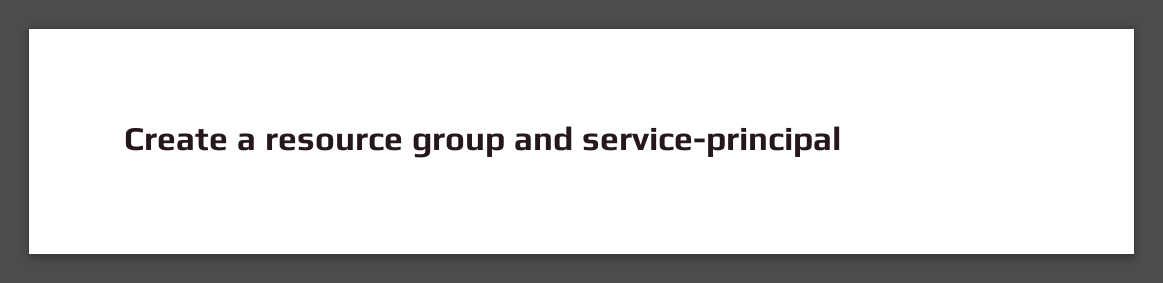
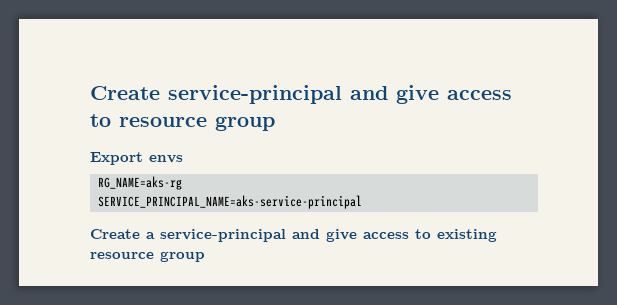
[124,126,842,158] Create a resource group and service-principal -> [90,85,512,104] [90,114,275,131] [90,152,183,165] [97,176,182,190] [97,195,362,209] [90,229,497,242] [90,251,205,262] Create service-principal and give access to resource group // Export envs // RG_NAME=aks-rg // SERVICE_PRINCIPAL_NAME=aks-service-principal // Create a service-principal and give access to existing resource group

